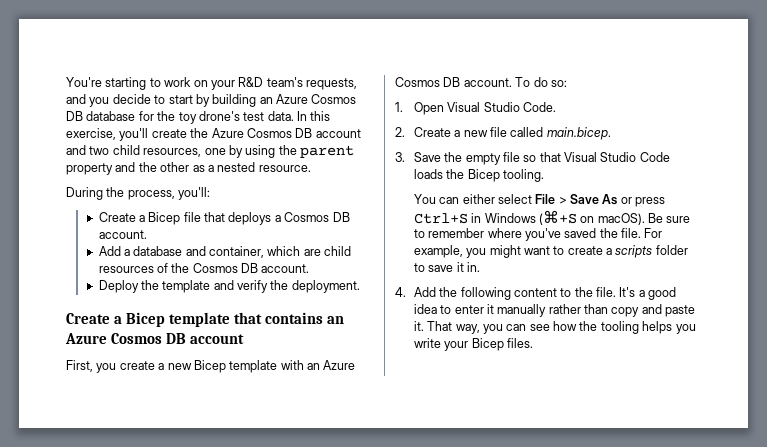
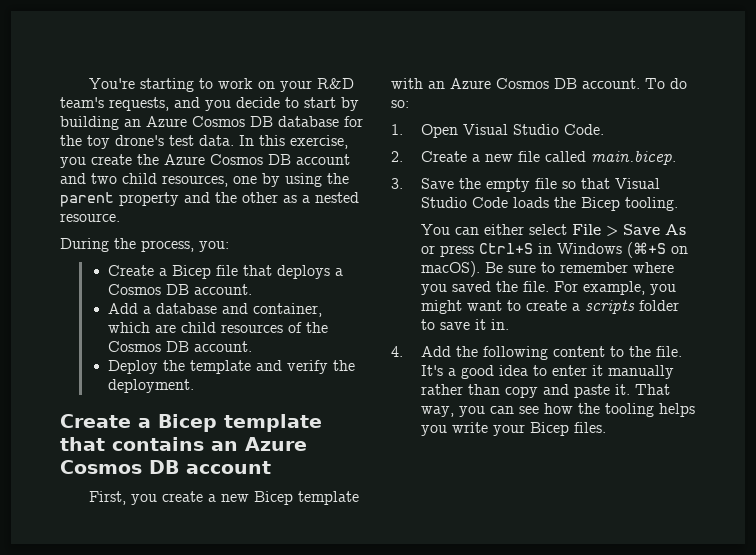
[119,128,149,141] you'll -> [60,157,86,168] you
[178,187,211,200] you'll: -> [199,241,229,252] you:
[524,228,561,241] you've -> [421,284,448,295] you

